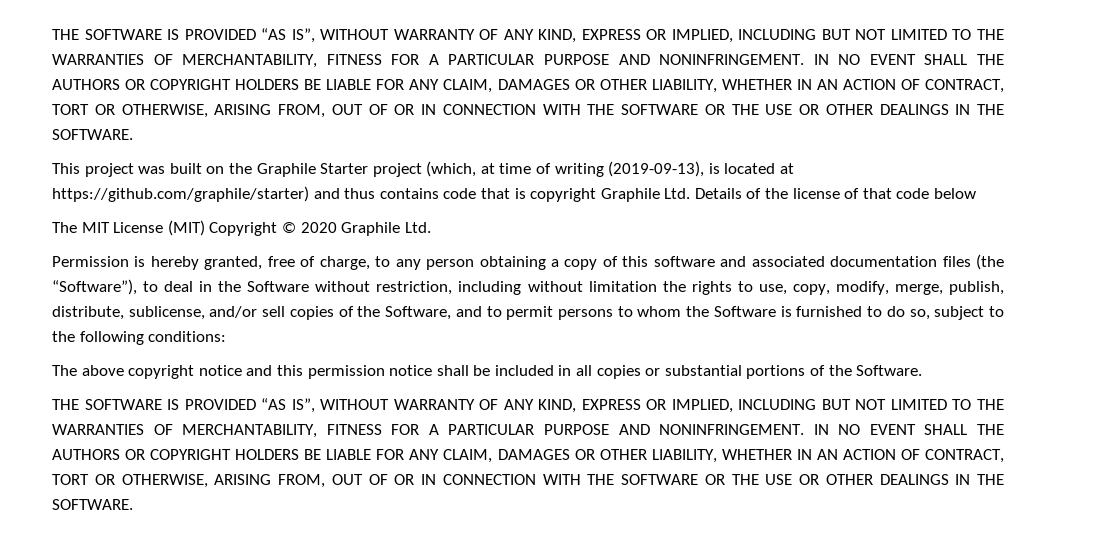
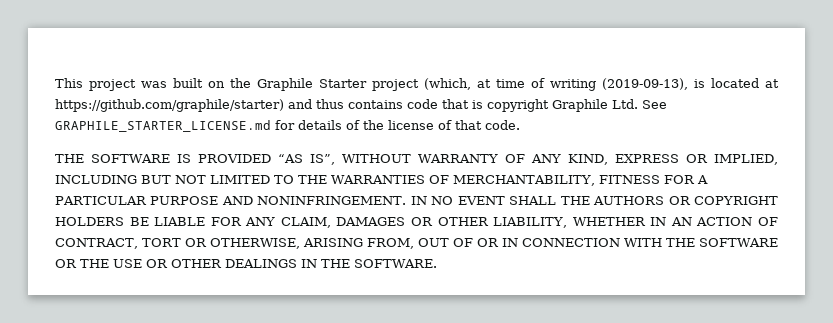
[52,28,1004,43] [52,54,1004,68] [52,79,1004,93] [52,104,1004,118] [52,129,133,140] THE SOFTWARE IS PROVIDED “AS IS”, WITHOUT WARRANTY OF ANY KIND, EXPRESS OR IMPLIED, INCLUDING BUT NOT LIMITED TO THE WARRANTIES OF MERCHANTABILITY, FITNESS FOR A PARTICULAR PURPOSE AND NONINFRINGEMENT. IN NO EVENT SHALL THE AUTHORS OR COPYRIGHT HOLDERS BE LIABLE FOR ANY CLAIM, DAMAGES OR OTHER LIABILITY, WHETHER IN AN ACTION OF CONTRACT, TORT OR OTHERWISE, ARISING FROM, OUT OF OR IN CONNECTION WITH THE SOFTWARE OR THE USE OR OTHER DEALINGS IN THE SOFTWARE. // -> (55, 83) none
[694,188,742,199] Details -> [642,100,667,109] [55,120,342,132] See GRAPHILE_STARTER_LICENSE.md for details
[896,188,977,199] [52,220,431,236] [52,254,1005,270] [52,279,1004,295] [52,306,1005,320] [52,331,227,345] [52,365,923,379] code below // The MIT License (MIT) Copyright © 2020 Graphile Ltd. // Permission is hereby granted, free of charge, to any person obtaining a copy of this software and associated documentation files (the “Software”), to deal in the Software without restriction, including without limitation the rights to use, copy, modify, merge, publish, distribute, sublicense, and/or sell copies of the Software, and to permit persons to whom the Software is furnished to do so, subject to the following conditions: // The above copyright notice and this permission notice shall be included in all copies or substantial portions of the Software. -> [485,120,520,130] code.

